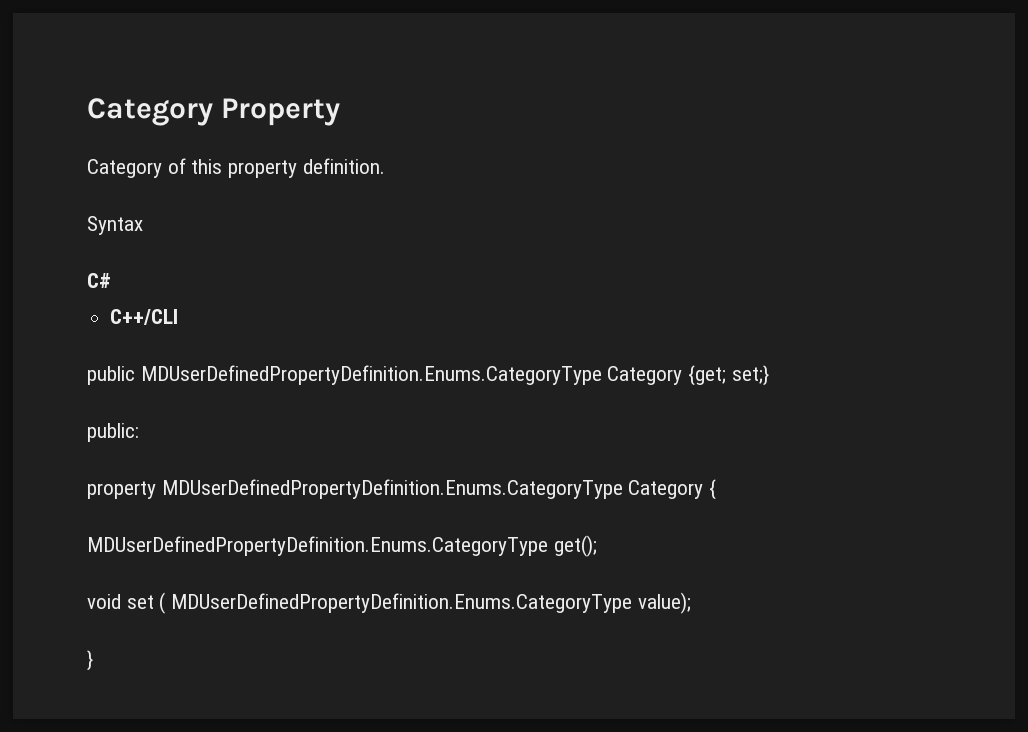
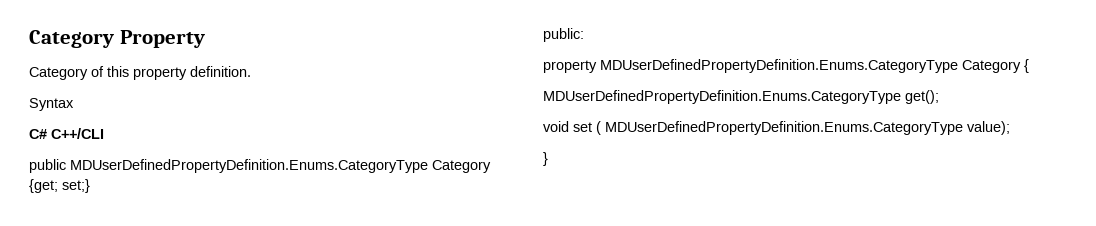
(111, 280) // -> (47, 134) none

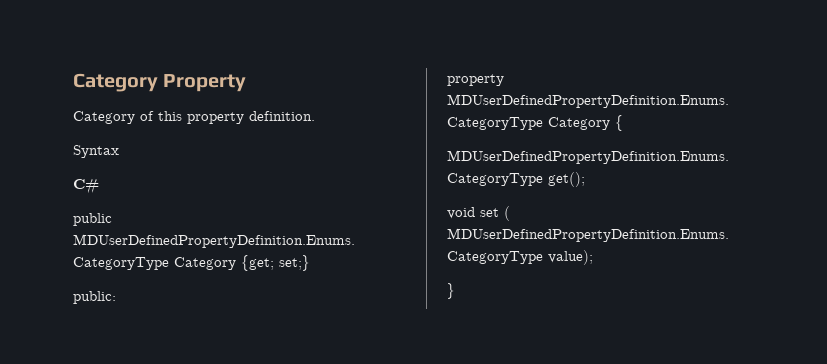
[51,128,104,139] C++/CLI -> (99, 186) none

